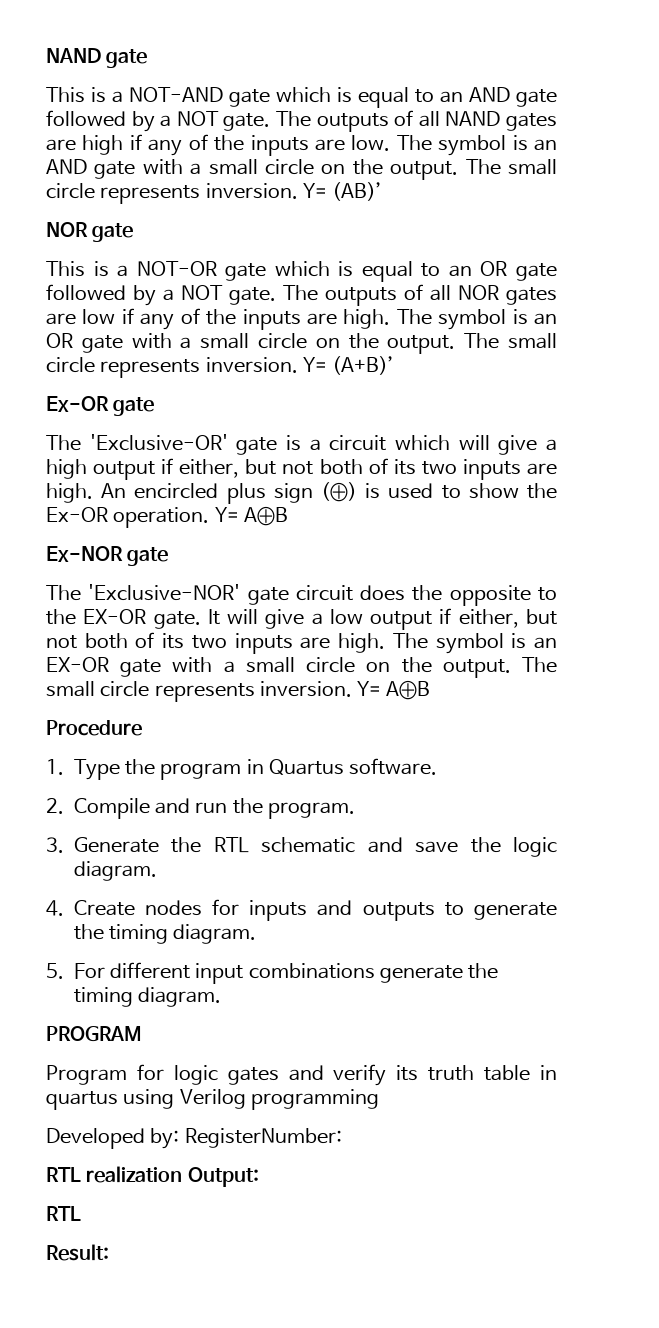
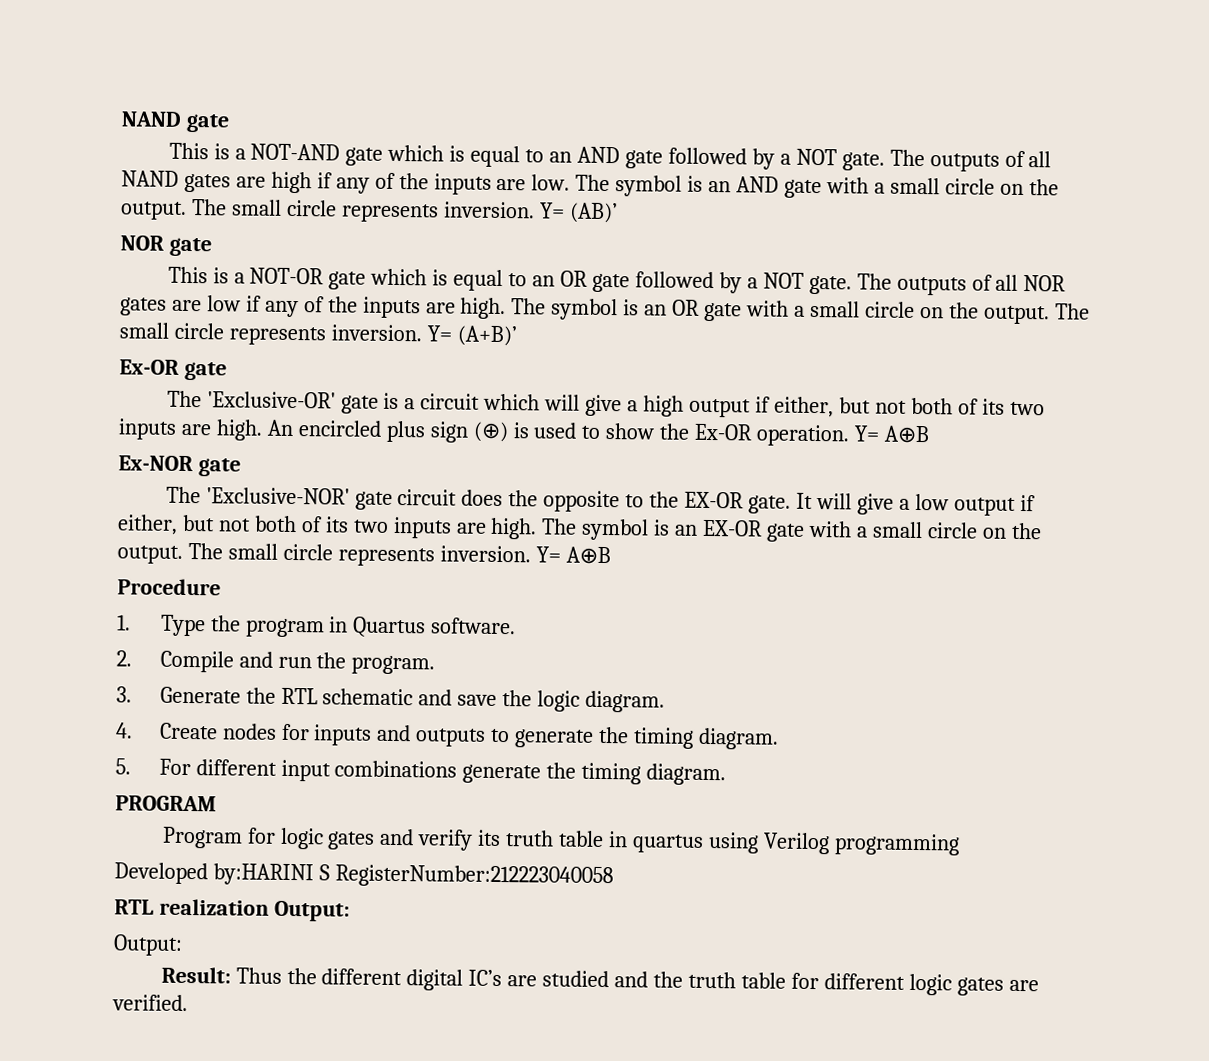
[150,1128,342,1149] by: RegisterNumber: -> [212,863,614,889] by:HARINI S RegisterNumber:212223040058
[46,1206,81,1221] RTL -> [113,934,183,956] Output:
(109, 1252) none -> [235,967,1039,996] [112,994,188,1012] Thus the different digital IC’s are studied and the truth table for different logic gates are verified.

